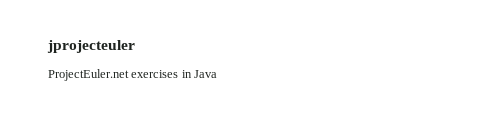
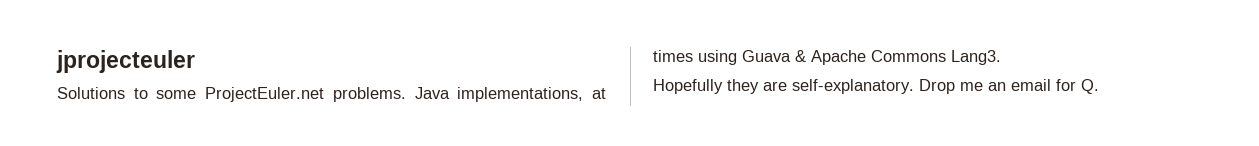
[48,69,218,81] ProjectEuler.net exercises in Java -> [57,87,606,102] [653,50,1001,65] [653,79,1099,94] Solutions to some ProjectEuler.net problems. Java implementations, at times using Guava & Apache Commons Lang3. // Hopefully they are self-explanatory. Drop me an email for Q.

